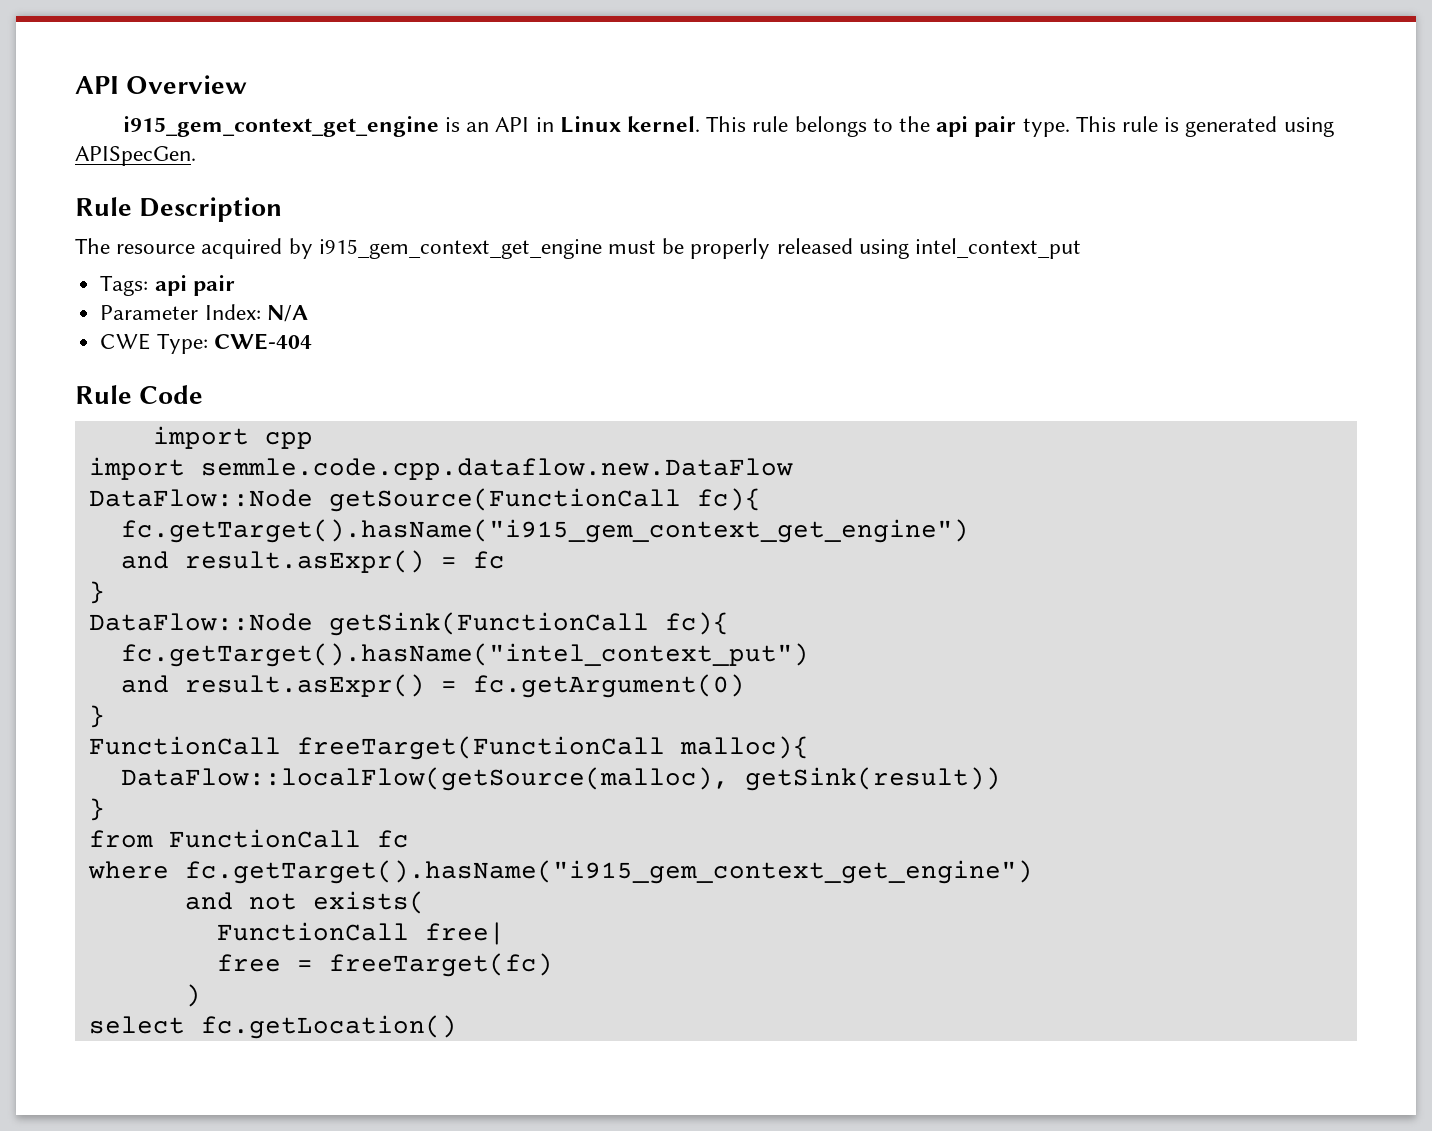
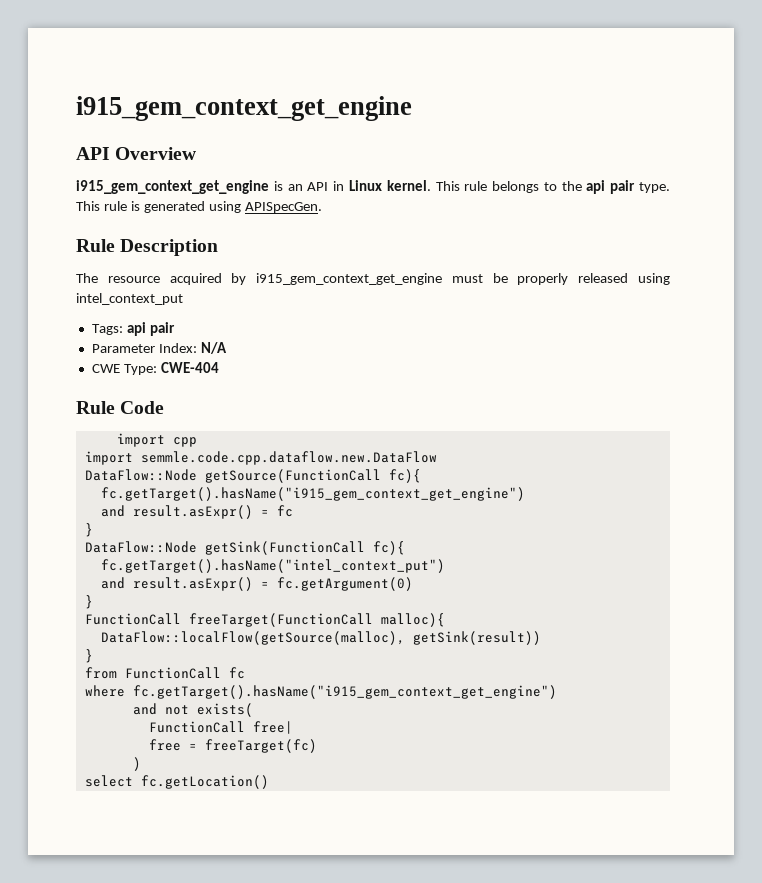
(75, 85) none -> [76,96,412,121] i915_gem_context_get_engine //

